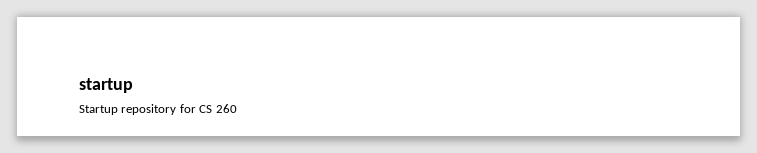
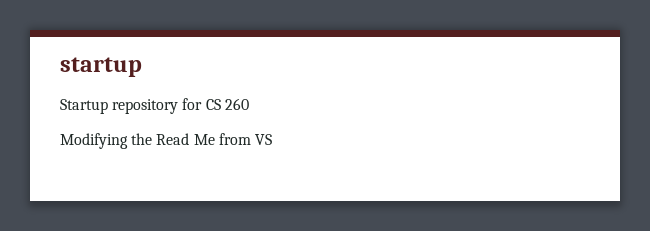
(237, 108) none -> [60,133,272,149] // Modifying the Read Me from VS

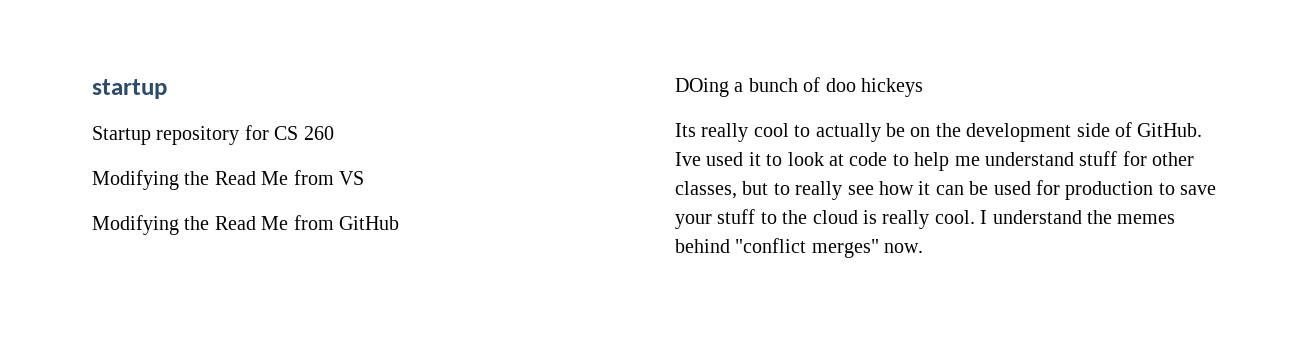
(272, 139) none -> [92,215,399,235] [675,77,923,97] [675,122,1203,142] [675,151,1195,171] [675,180,1217,200] [675,209,1176,229] [675,238,924,258] // Modifying the Read Me from GitHub // DOing a bunch of doo hickeys // Its really cool to actually be on the development side of GitHub. Ive used it to look at code to help me understand stuff for other classes, but to really see how it can be used for production to save your stuff to the cloud is really cool. I understand the memes behind "conflict merges" now.

